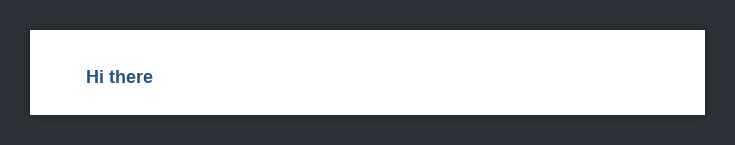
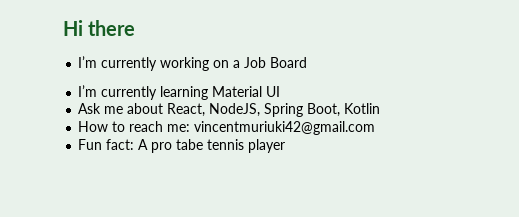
(153, 76) none -> [78,56,308,71] [78,85,281,100] [78,103,381,117] [78,121,376,135] [78,139,286,153] // I’m currently working on a Job Board // I’m currently learning Material UI // Ask me about React, NodeJS, Spring Boot, Kotlin // How to reach me: vincentmuriuki42@gmail.com // Fun fact: A pro tabe tennis player

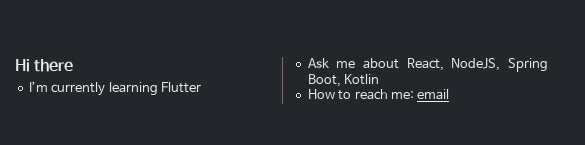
[78,56,308,71] // I’m currently working on a Job Board -> (74, 65) none
[212,86,281,97] Material UI -> [160,82,201,93] Flutter
[194,121,376,135] [78,139,286,153] vincentmuriuki42@gmail.com // Fun fact: A pro tabe tennis player -> [417,89,450,100] email

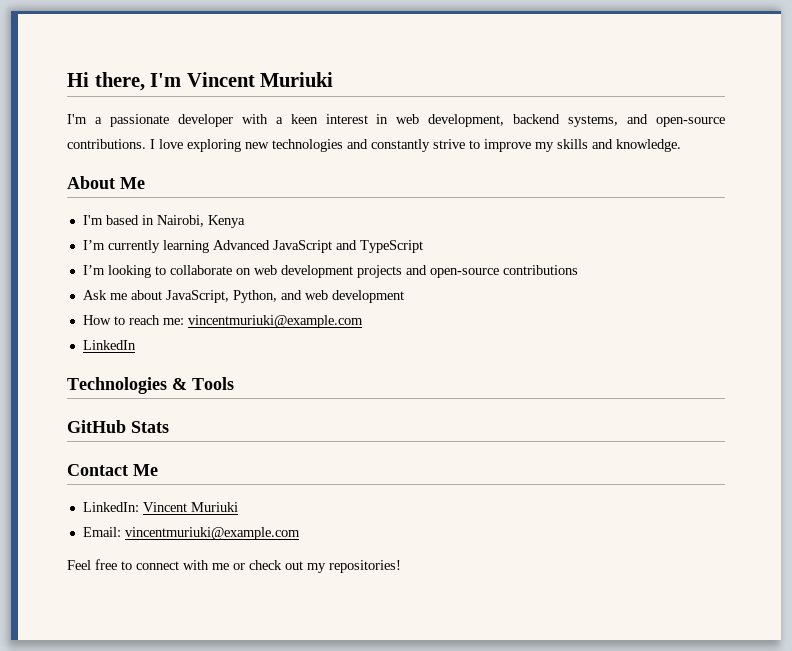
[34,59,74,72] [28,81,201,96] [307,58,548,72] [307,74,380,87] [307,89,450,100] there // I’m currently learning Flutter // Ask me about React, NodeJS, Spring Boot, Kotlin // How to reach me: email -> [94,72,334,91] [67,114,725,127] [67,139,681,152] [67,176,145,189] [82,215,245,228] [82,240,423,253] [82,265,578,278] [82,290,404,303] [82,315,363,328] [82,340,136,350] [67,377,234,394] [67,420,169,433] [67,464,158,476] [82,502,238,512] [82,527,300,540] [67,559,401,573] there, I'm Vincent Muriuki // I'm a passionate developer with a keen interest in web development, backend systems, and open-source contributions. I love exploring new technologies and constantly strive to improve my skills and knowledge. // About Me // I'm based in Nairobi, Kenya // I’m currently learning Advanced JavaScript and TypeScript // I’m looking to collaborate on web development projects and open-source contributions // Ask me about JavaScript, Python, and web development // How to reach me: vincentmuriuki@example.com // LinkedIn // Technologies & Tools // GitHub Stats // Contact Me // LinkedIn: Vincent Muriuki // Email: vincentmuriuki@example.com // Feel free to connect with me or check out my repositories!

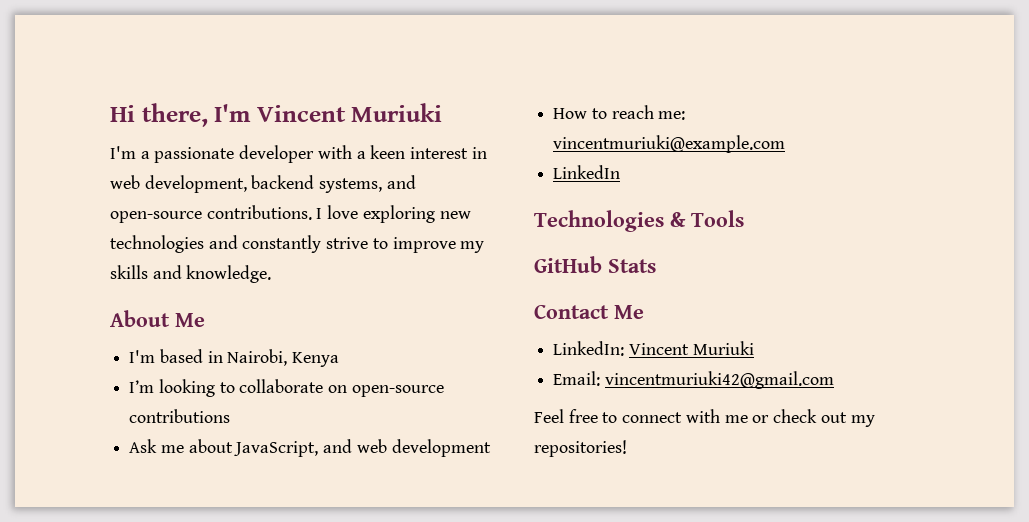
[82,240,423,253] // I’m currently learning Advanced JavaScript and TypeScript -> (340, 359) none
[253,265,427,278] web development projects and -> (348, 389) none
[232,290,277,303] Python, -> (319, 449) none
[124,527,300,540] vincentmuriuki@example.com -> [604,371,834,389] vincentmuriuki42@gmail.com

